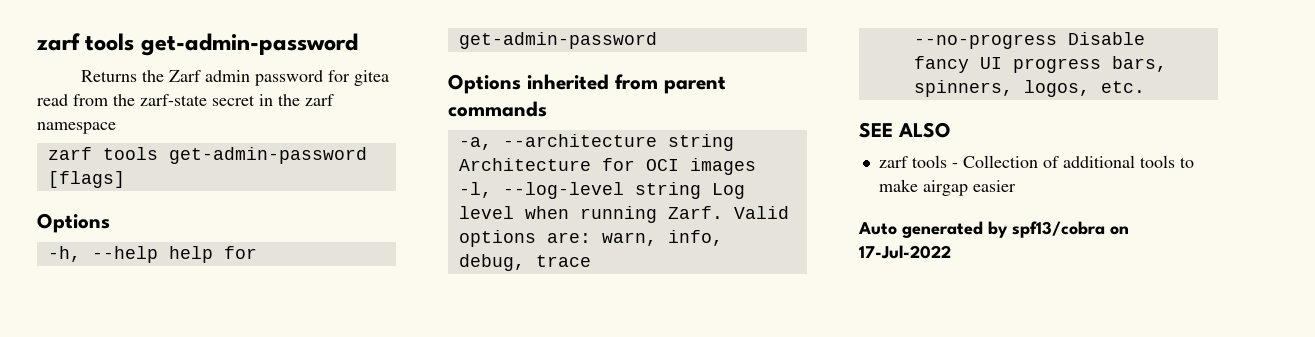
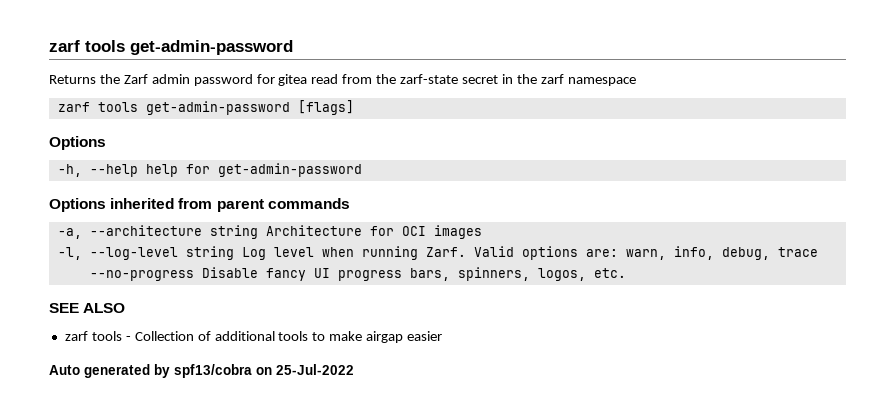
[859,245,951,259] 17-Jul-2022 -> [276,364,354,375] 25-Jul-2022

